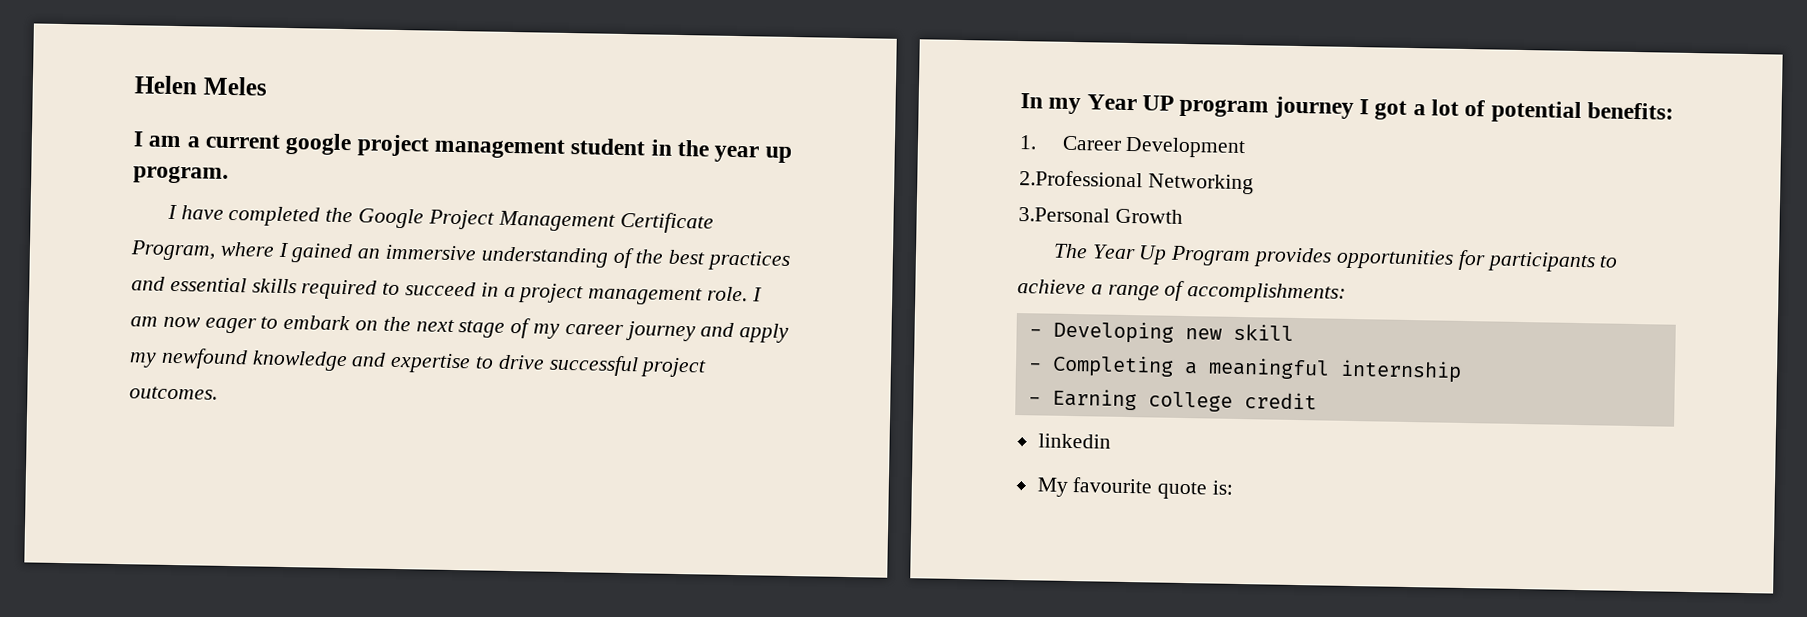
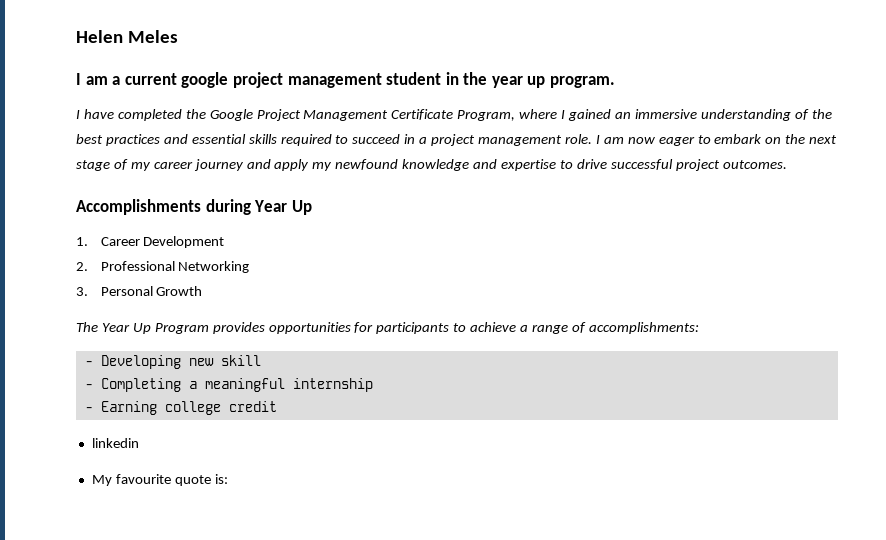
[1020,93,1675,124] In my Year UP program journey I got a lot of potential benefits: -> [76,199,312,215] Accomplishments during Year Up
[1019,170,1143,188] 2.Professional -> [76,261,175,271] 2. Professional
[1018,207,1110,223] 3.Personal -> [76,286,153,296] 3. Personal

